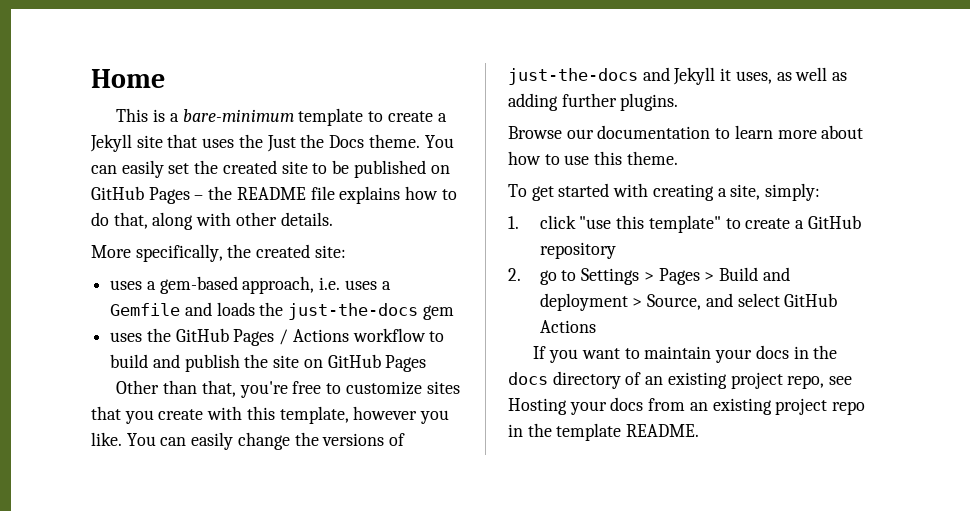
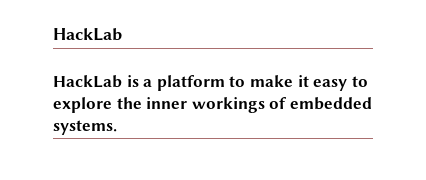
[91,69,165,88] [116,108,447,126] [90,134,454,152] [91,160,450,178] [91,186,457,204] [91,212,333,230] [91,244,346,262] [110,276,391,294] [110,302,454,320] [110,328,445,346] [110,354,427,372] [116,380,460,398] [91,406,450,424] [91,432,406,450] [508,67,848,85] [508,93,679,111] [508,125,864,139] [508,151,678,165] [508,183,821,201] [508,215,861,233] [539,242,616,259] [508,267,790,285] [539,293,838,311] [539,320,596,333] [533,345,838,363] [508,371,853,389] [508,397,866,415] [508,423,700,441] Home // This is a bare-minimum template to create a Jekyll site that uses the Just the Docs theme. You can easily set the created site to be published on GitHub Pages – the README file explains how to do that, along with other details. // More specifically, the created site: // uses a gem-based approach, i.e. uses a Gemfile and loads the just-the-docs gem // uses the GitHub Pages / Actions workflow to build and publish the site on GitHub Pages // Other than that, you're free to customize sites that you create with this template, however you like. You can easily change the versions of just-the-docs and Jekyll it uses, as well as adding further plugins. // Browse our documentation to learn more about how to use this theme. // To get started with creating a site, simply: // 1. click "use this template" to create a GitHub repository // 2. go to Settings > Pages > Build and deployment > Source, and select GitHub Actions // If you want to maintain your docs in the docs directory of an existing project repo, see Hosting your docs from an existing project repo in the template README. -> [53,28,122,41] [53,75,368,91] [53,97,372,113] [53,120,117,135] HackLab // HackLab is a platform to make it easy to explore the inner workings of embedded systems.

